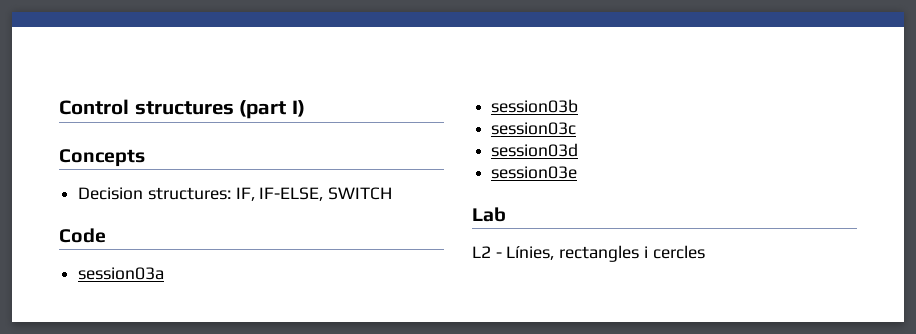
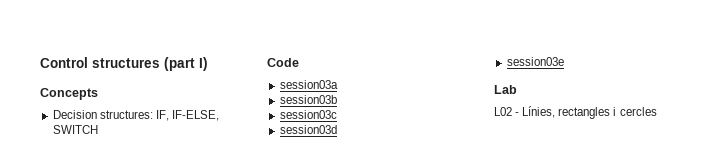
[472,246,491,258] L2 -> [494,107,512,116] L02

